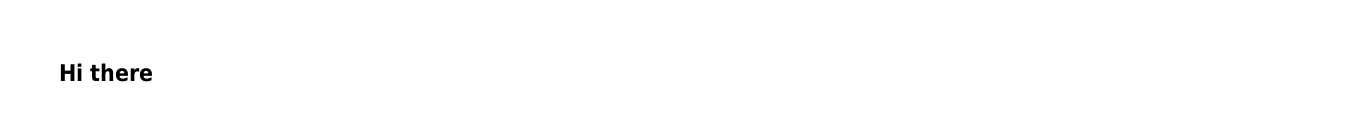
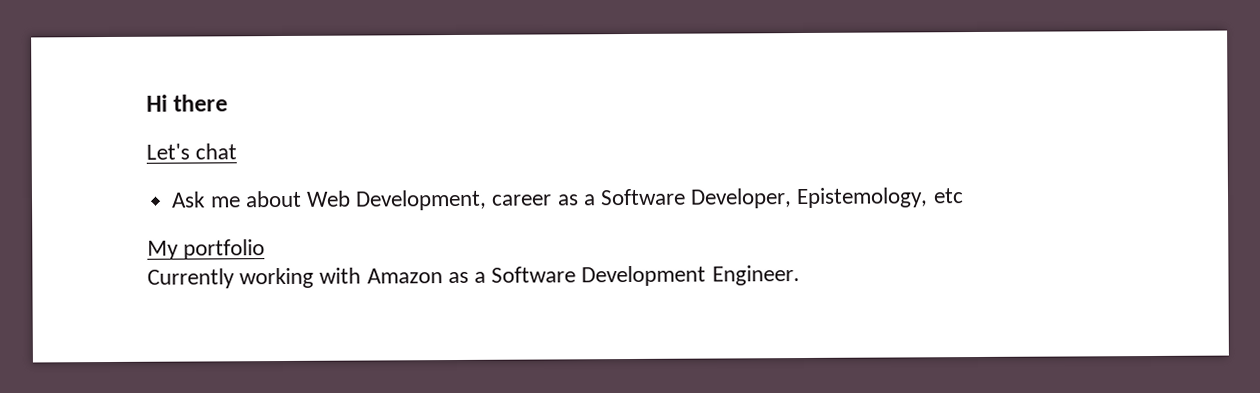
(153, 72) none -> [146,143,238,160] [171,187,964,211] [147,239,266,260] [147,265,800,289] // Let's chat // Ask me about Web Development, career as a Software Developer, Epistemology, etc // My portfolio // Currently working with Amazon as a Software Development Engineer.

